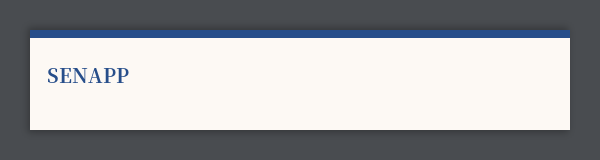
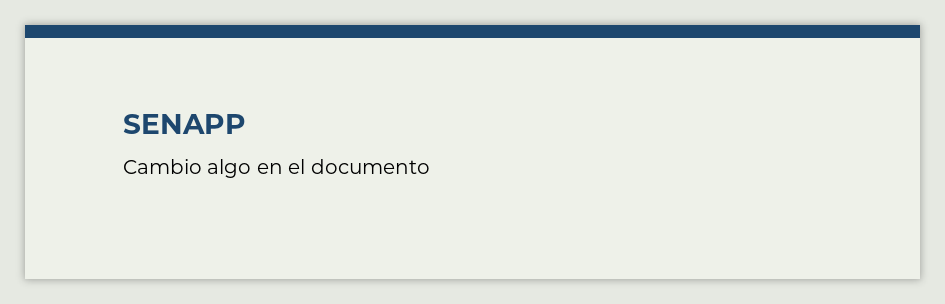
(129, 75) none -> [123,159,430,178] // Cambio algo en el documento

